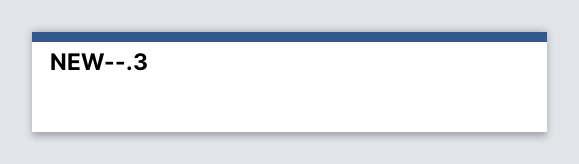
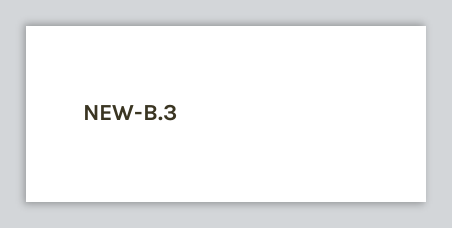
[50,53,148,71] NEW--.3 -> [83,104,177,121] NEW-B.3

